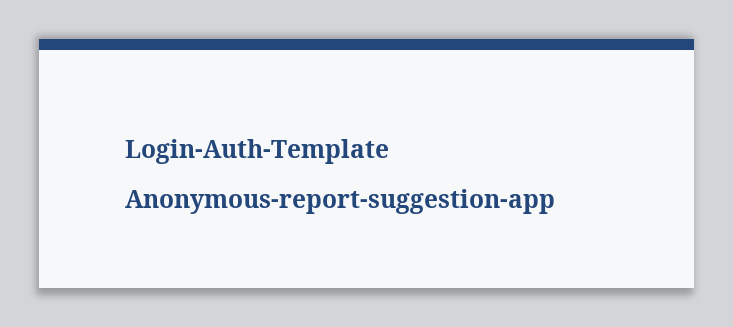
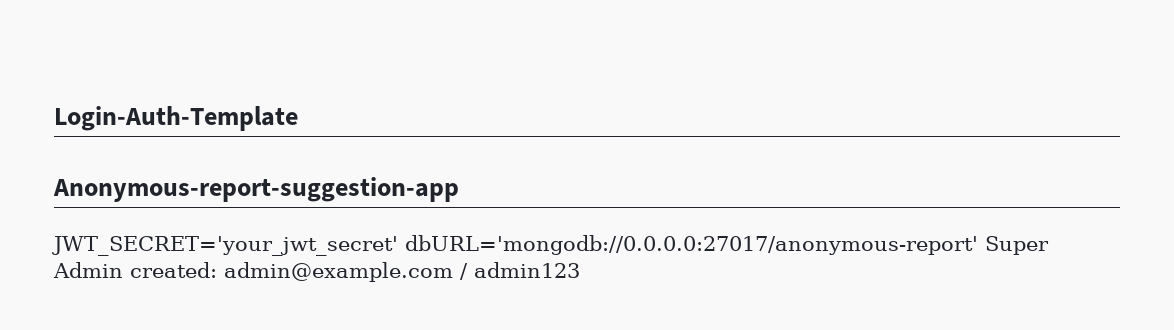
(555, 201) none -> [52,235,1049,256] [53,262,580,282] // JWT_SECRET='your_jwt_secret' dbURL='mongodb://0.0.0.0:27017/anonymous-report' Super Admin created: admin@example.com / admin123

